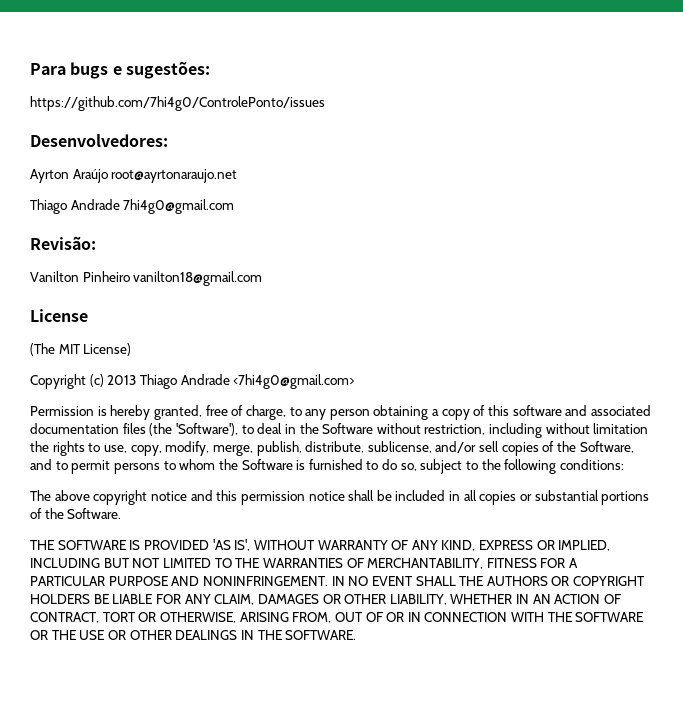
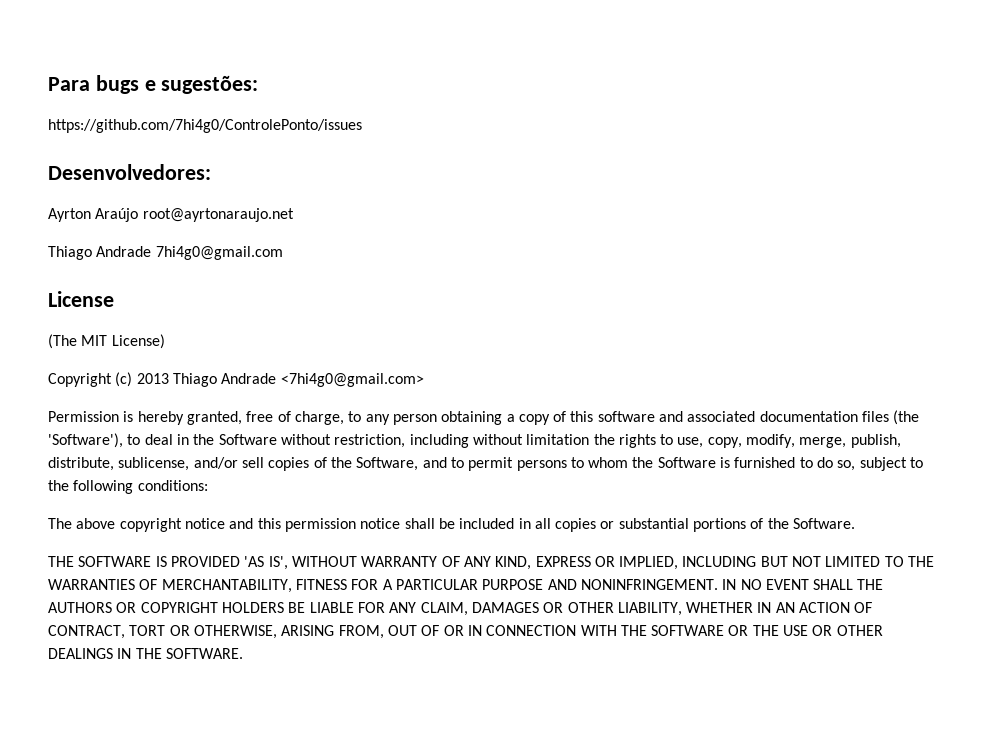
[30,236,96,250] [30,271,263,286] // Revisão: // Vanilton Pinheiro vanilton18@gmail.com -> (283, 253) none

